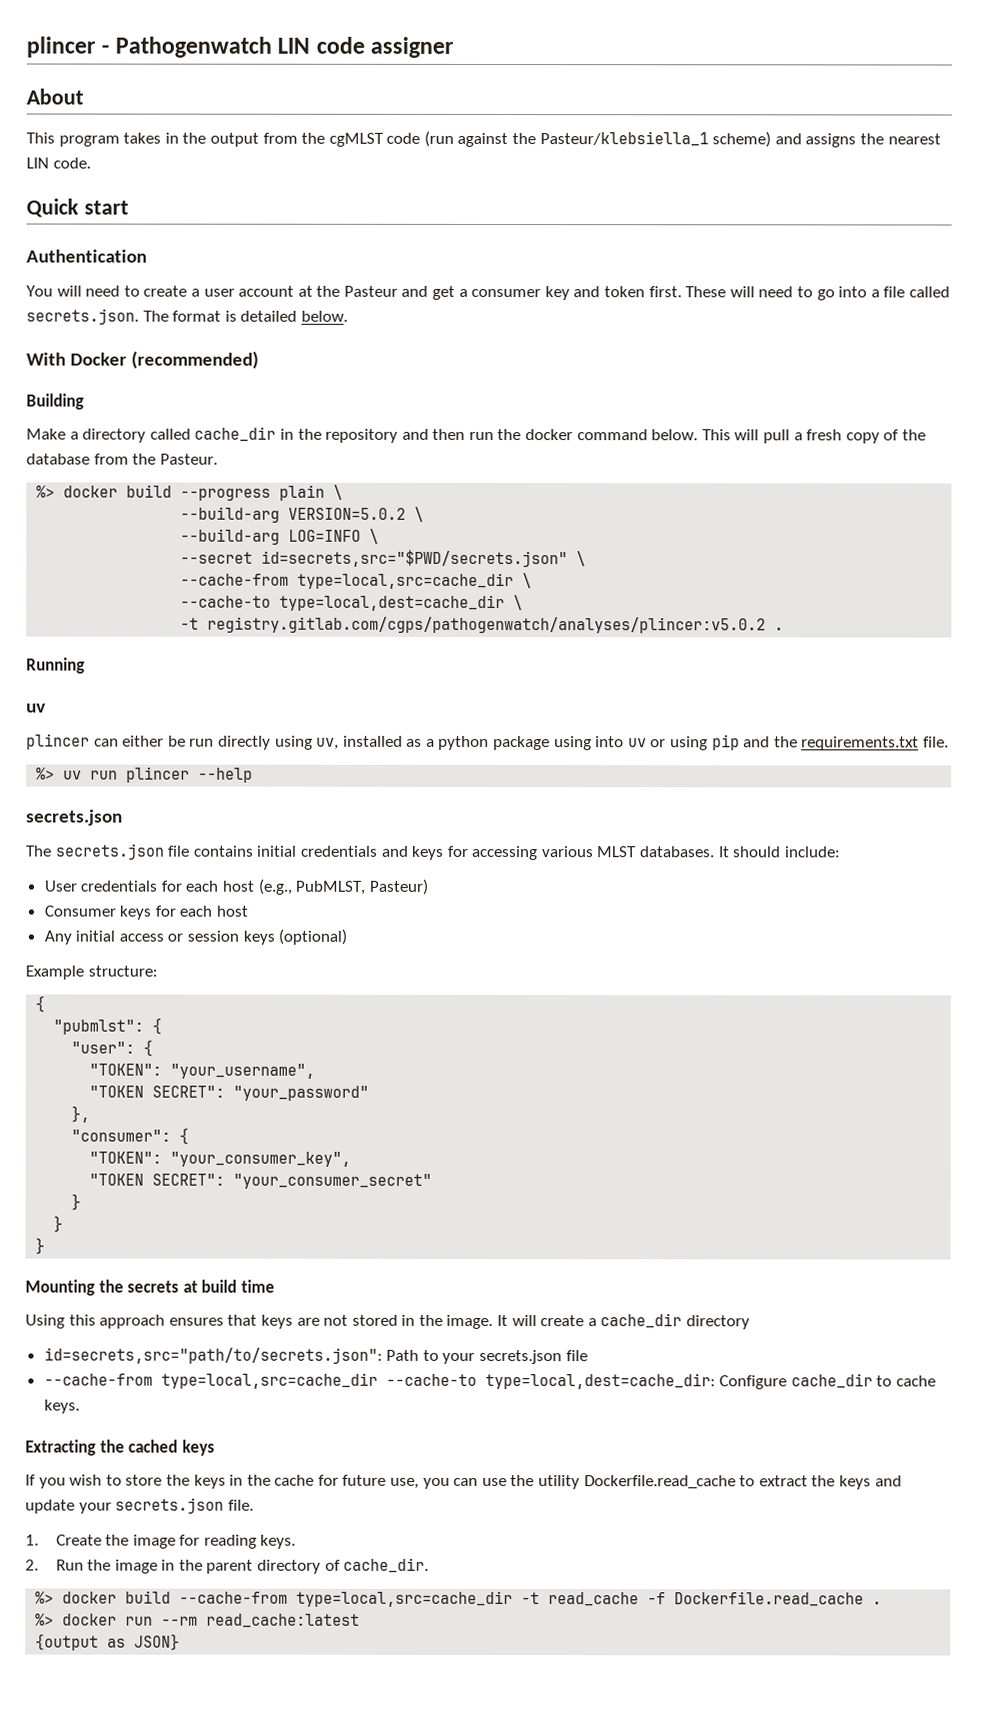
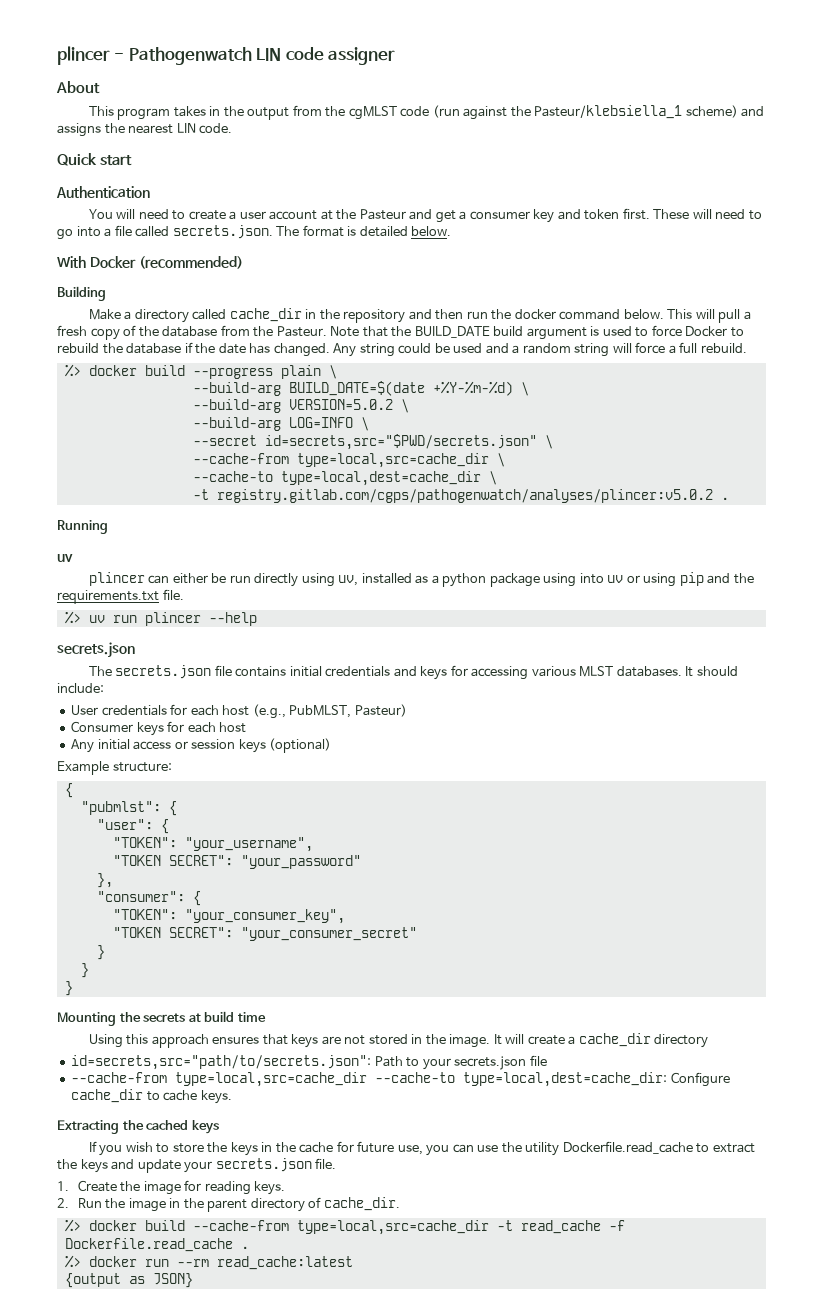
(218, 459) none -> [330,325,744,340] [57,342,747,357] Note that the BUILD_DATE build argument is used to force Docker to rebuild the database if the date has changed. Any string could be used and a random string will force a full rebuild.
(344, 492) none -> [192,381,529,396] // --build-arg BUILD_DATE=$(date +%Y-%m-%d) \

